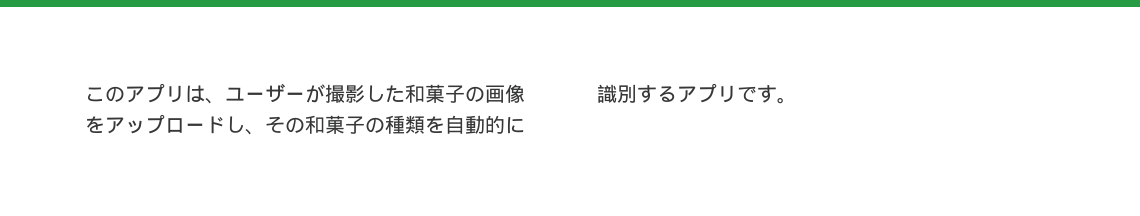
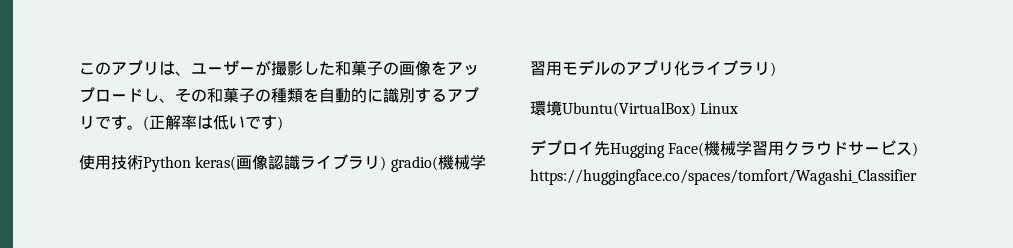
(797, 100) none -> [143,115,283,131] [79,154,486,172] [530,60,776,77] [530,100,739,117] [530,140,919,158] [530,169,917,185] (正解率は低いです) // 使用技術Python keras(画像認識ライブラリ) gradio(機械学習用モデルのアプリ化ライブラリ) // 環境Ubuntu(VirtualBox) Linux // デプロイ先Hugging Face(機械学習用クラウドサービス) https://huggingface.co/spaces/tomfort/Wagashi_Classifier

